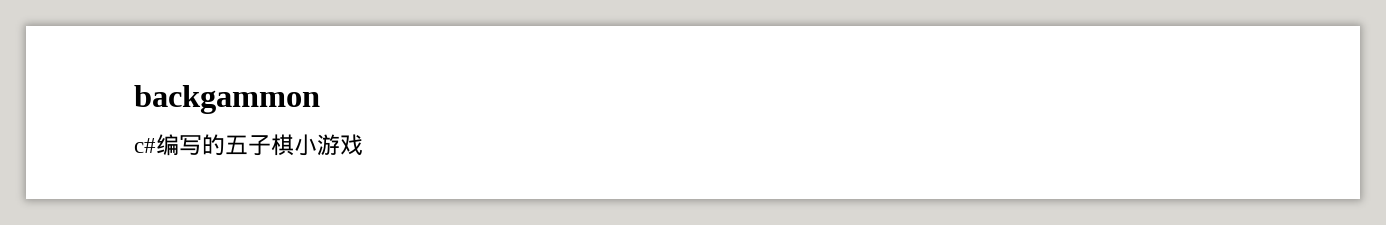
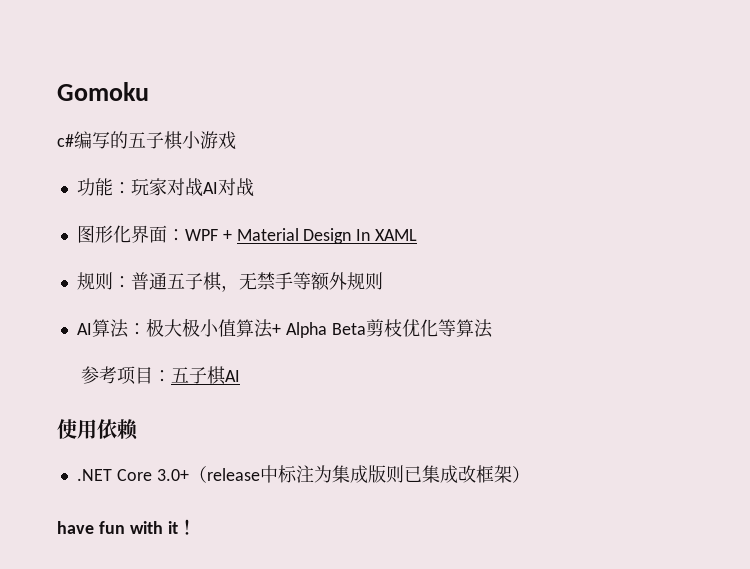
[134,85,320,114] backgammon -> [57,82,149,101] Gomoku
(363, 145) none -> [76,178,254,197] [76,225,418,244] [76,272,383,292] [76,318,493,338] [81,366,241,385] [57,419,138,440] [76,465,530,483] [57,519,196,535] // 功能：玩家对战AI对战 // 图形化界面：WPF + Material Design In XAML // 规则：普通五子棋，无禁手等额外规则 // AI算法：极大极小值算法+ Alpha Beta剪枝优化等算法 // 参考项目：五子棋AI // 使用依赖 // .NET Core 3.0+（release中标注为集成版则已集成改框架） // have fun with it！

